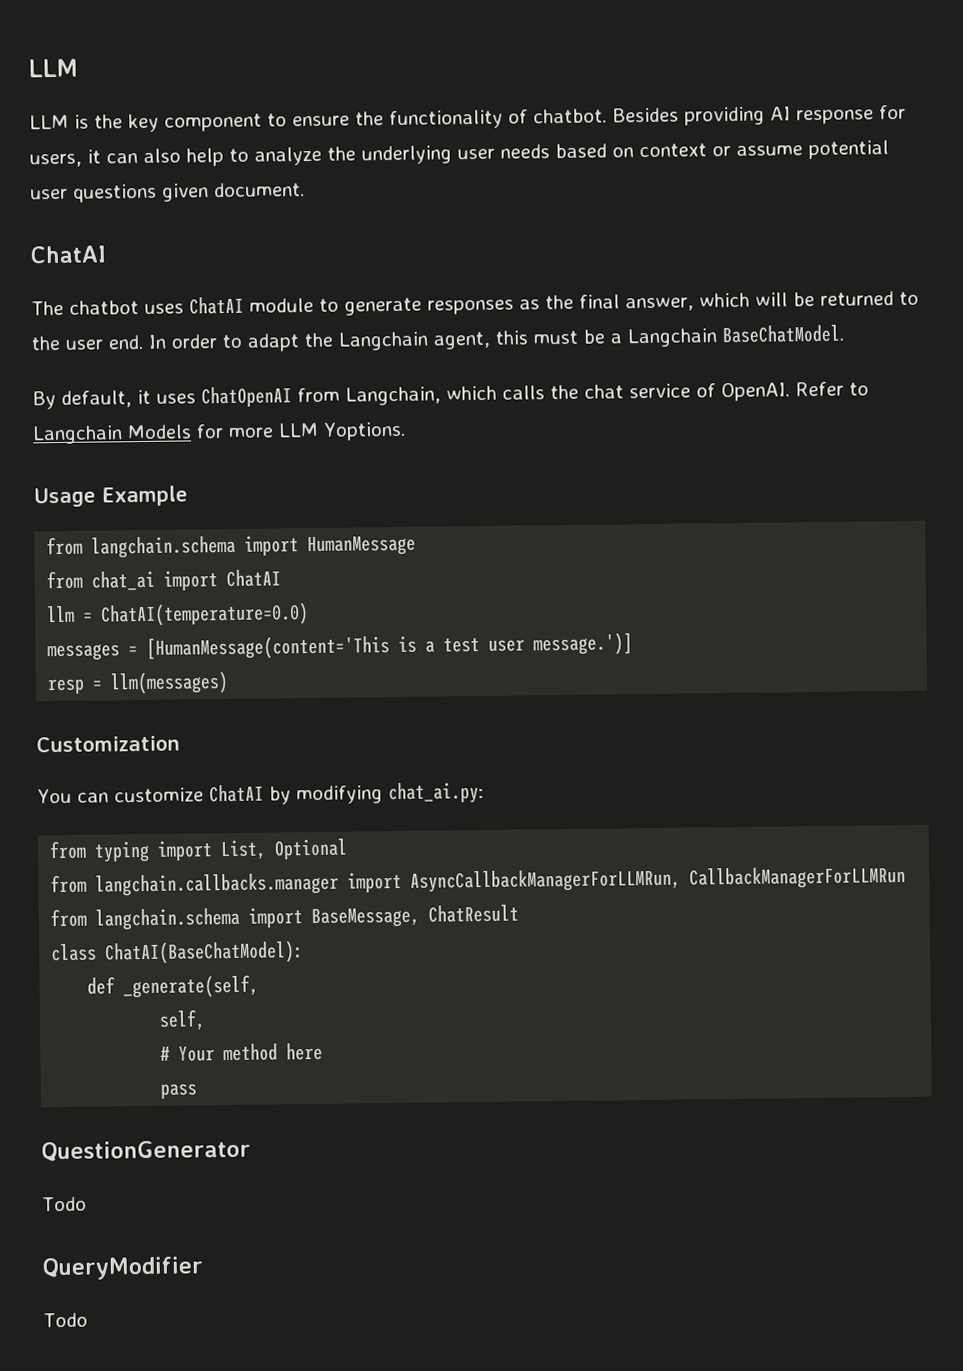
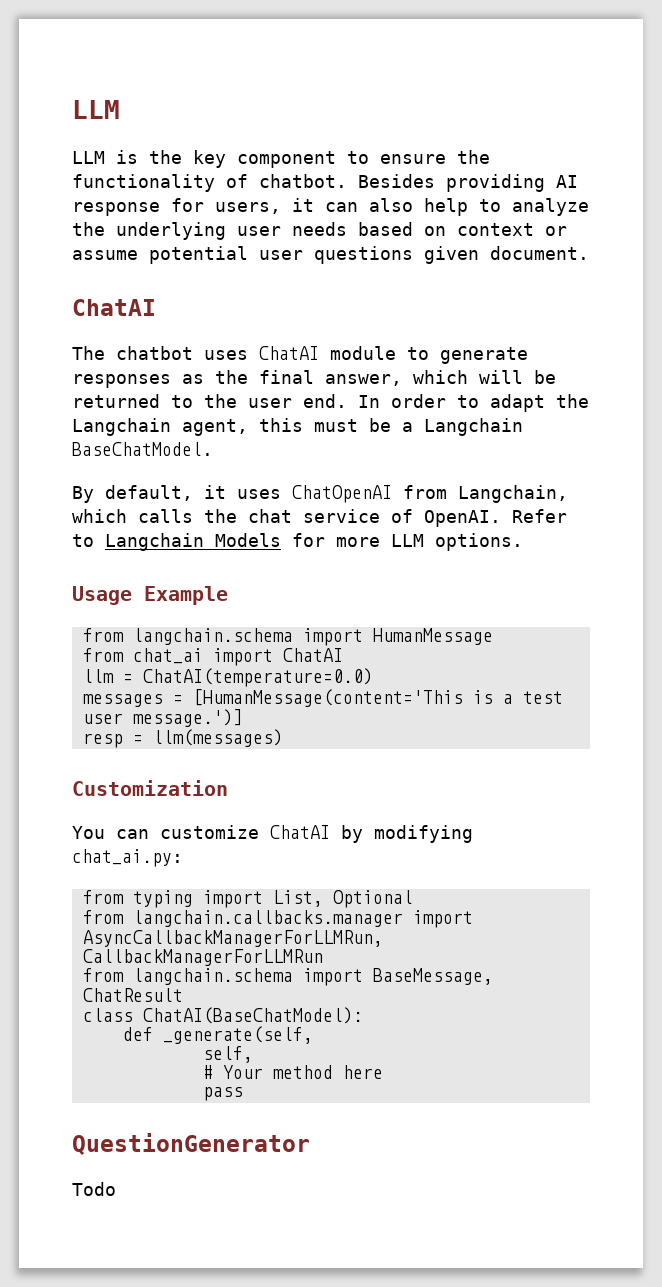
[323,421,406,441] Yoptions. -> [435,533,523,551] options.
[42,1256,204,1281] [43,1312,88,1328] // QueryModifier // Todo -> (116, 1189) none

